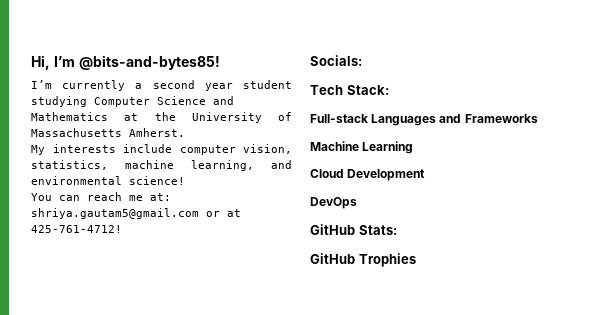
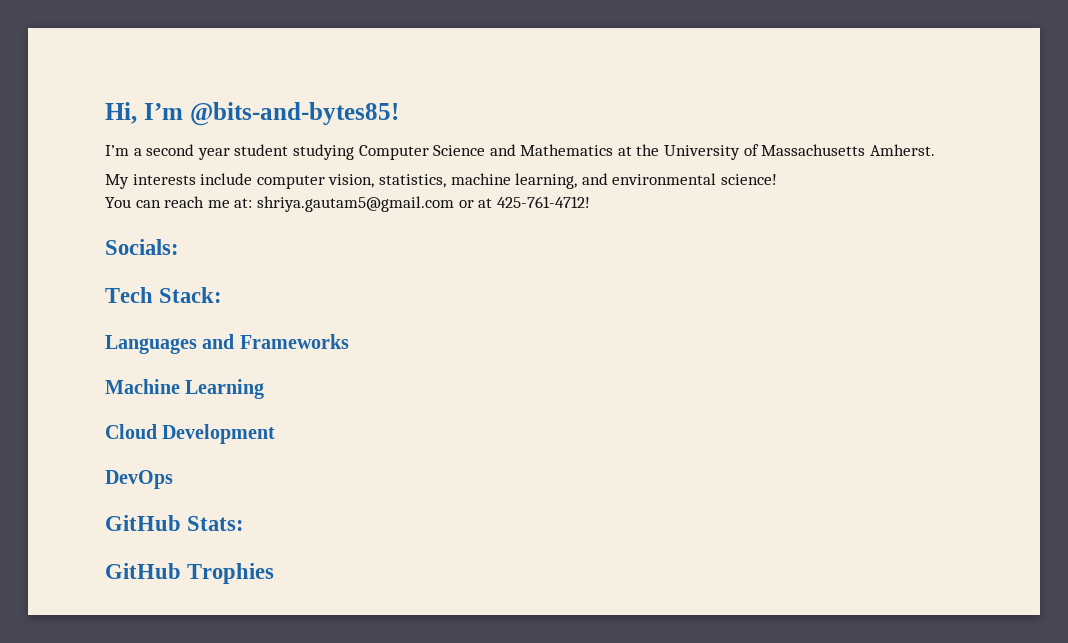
[62,80,126,91] currently -> (129, 150) none
[310,114,368,123] Full-stack -> (223, 295) none

